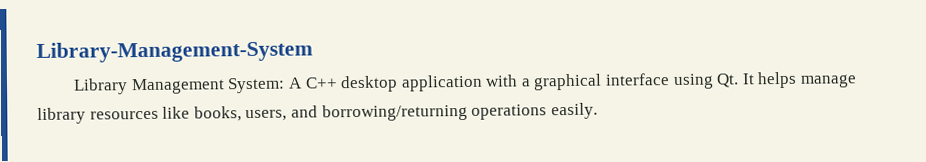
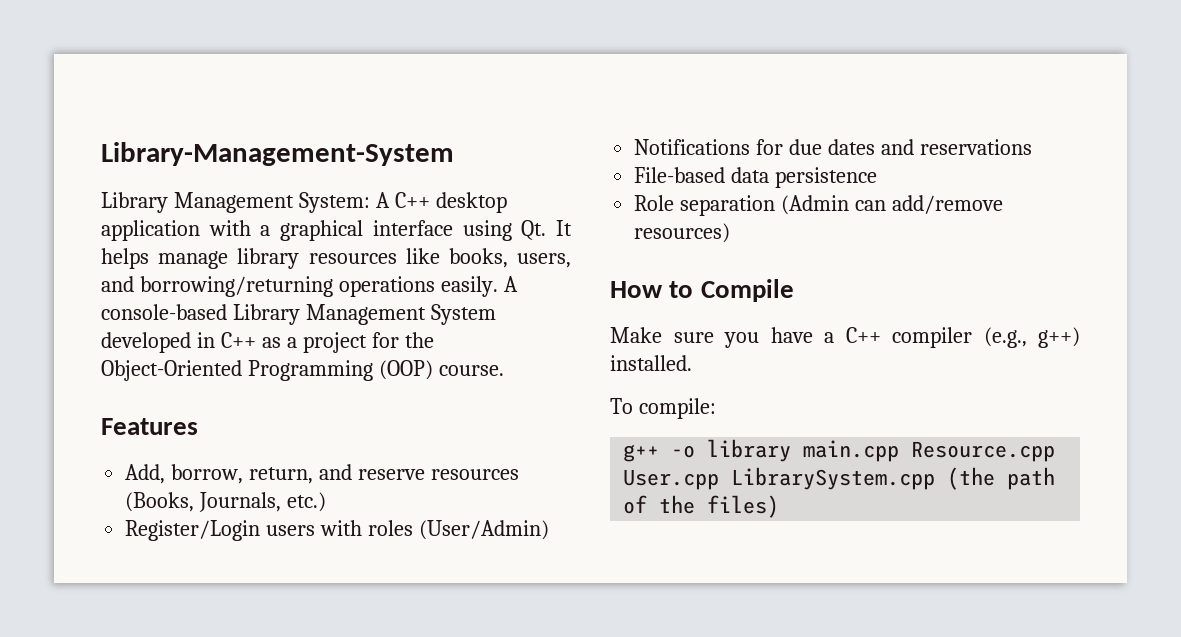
(598, 111) none -> [503,276,518,292] [101,304,496,325] [101,332,434,353] [101,360,504,381] [101,418,198,435] [125,464,519,484] [125,492,327,512] [125,520,549,541] [634,139,1032,155] [634,167,878,188] [634,195,1003,216] [634,223,731,243] [610,279,794,302] [610,327,1080,348] [610,355,692,371] [610,398,716,419] [623,439,1056,462] [623,467,1056,490] [623,495,780,518] A console-based Library Management System developed in C++ as a project for the Object-Oriented Programming (OOP) course. // Features // Add, borrow, return, and reserve resources (Books, Journals, etc.) // Register/Login users with roles (User/Admin) // Notifications for due dates and reservations // File-based data persistence // Role separation (Admin can add/remove resources) // How to Compile // Make sure you have a C++ compiler (e.g., g++) installed. // To compile: // g++ -o library main.cpp Resource.cpp User.cpp LibrarySystem.cpp (the path of the files)

